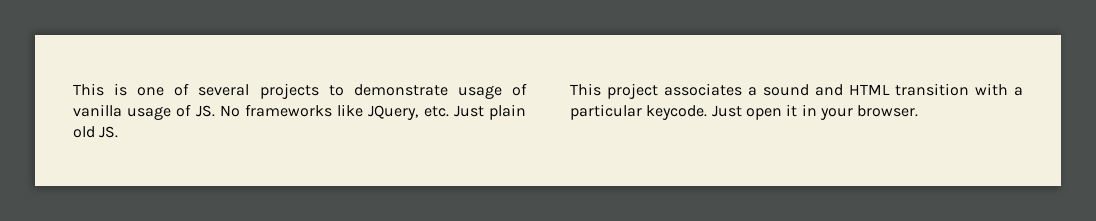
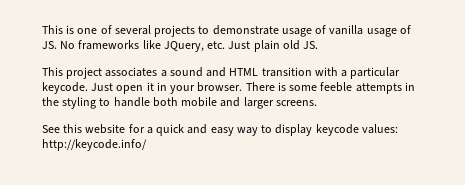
(919, 111) none -> [245,82,415,94] [42,97,317,109] [42,124,398,136] [42,139,147,151] There is some feeble attempts in the styling to handle both mobile and larger screens. // See this website for a quick and easy way to display keycode values: http://keycode.info/

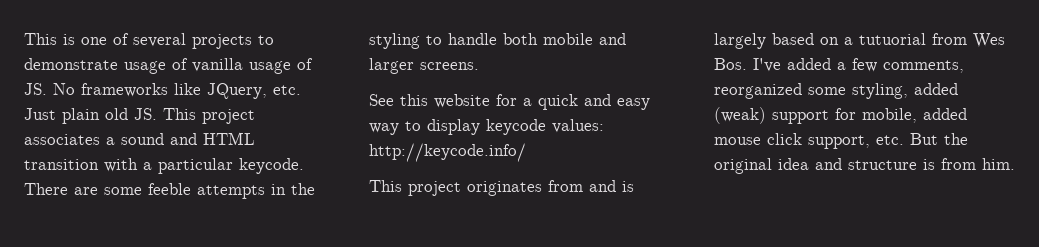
(319, 45) // -> (157, 114) none
[91,82,286,94] Just open it in your browser. There is -> [24,183,98,195] There are
(147, 145) none -> [369,180,634,196] [714,33,1005,49] [714,58,964,73] [714,83,958,99] [714,107,967,124] [714,133,968,149] [714,158,1015,174] // This project originates from and is largely based on a tutuorial from Wes Bos. I've added a few comments, reorganized some styling, added (weak) support for mobile, added mouse click support, etc. But the original idea and structure is from him.

